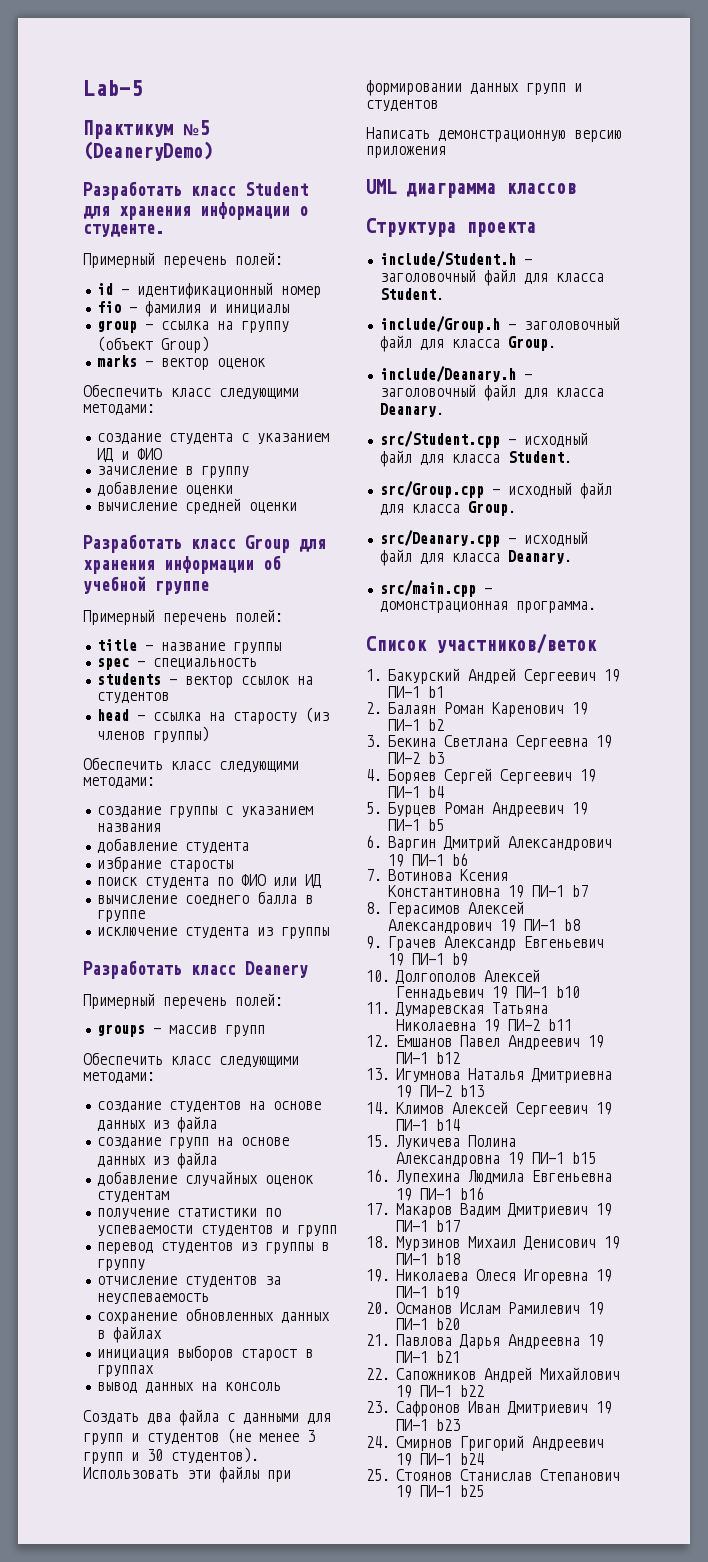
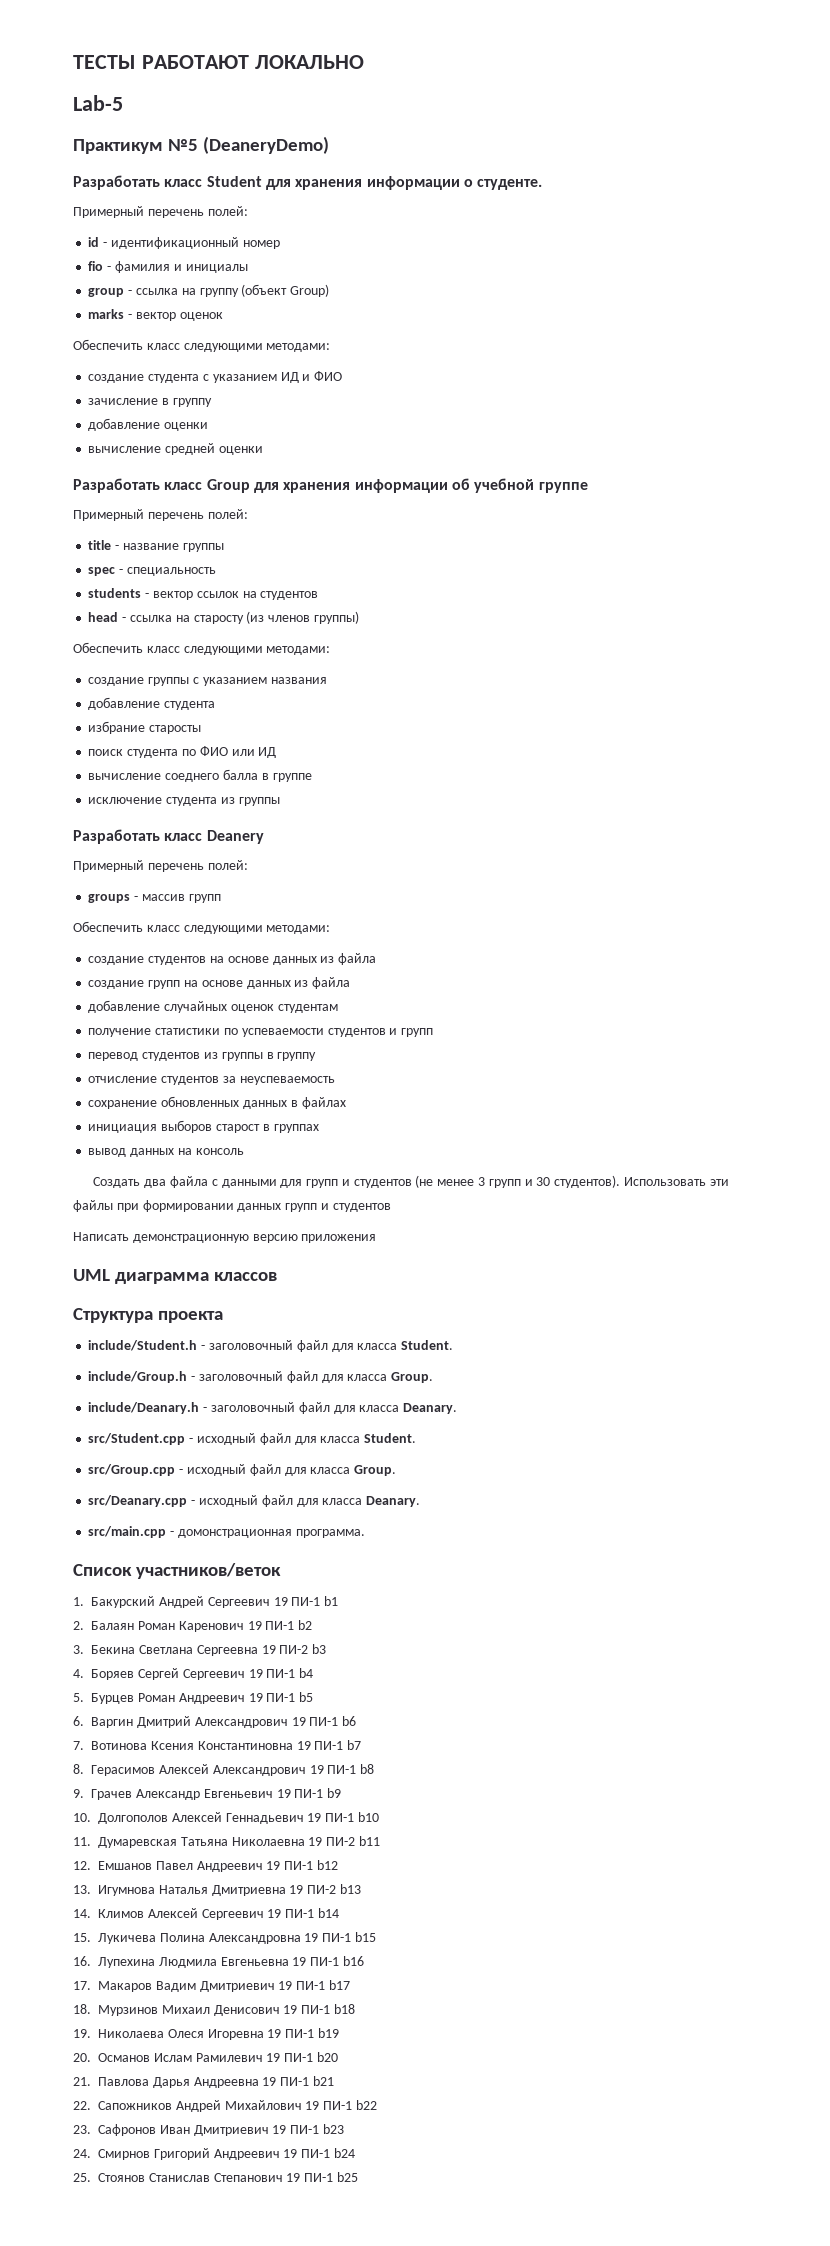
(83, 88) none -> [73,55,364,69] ТЕСТЫ РАБОТАЮТ ЛОКАЛЬНО //

